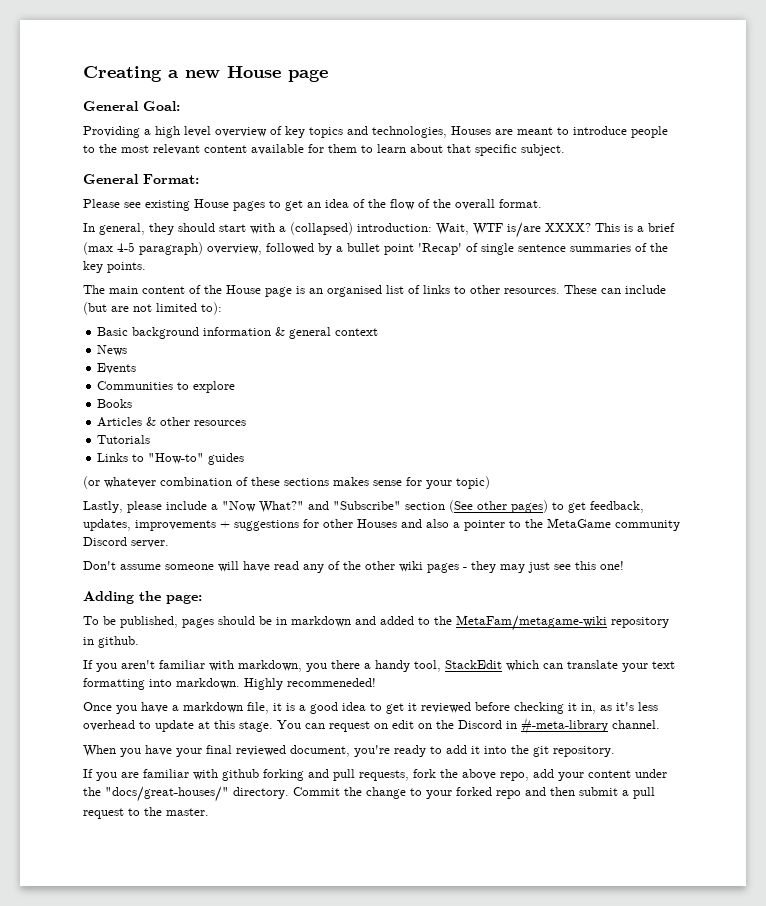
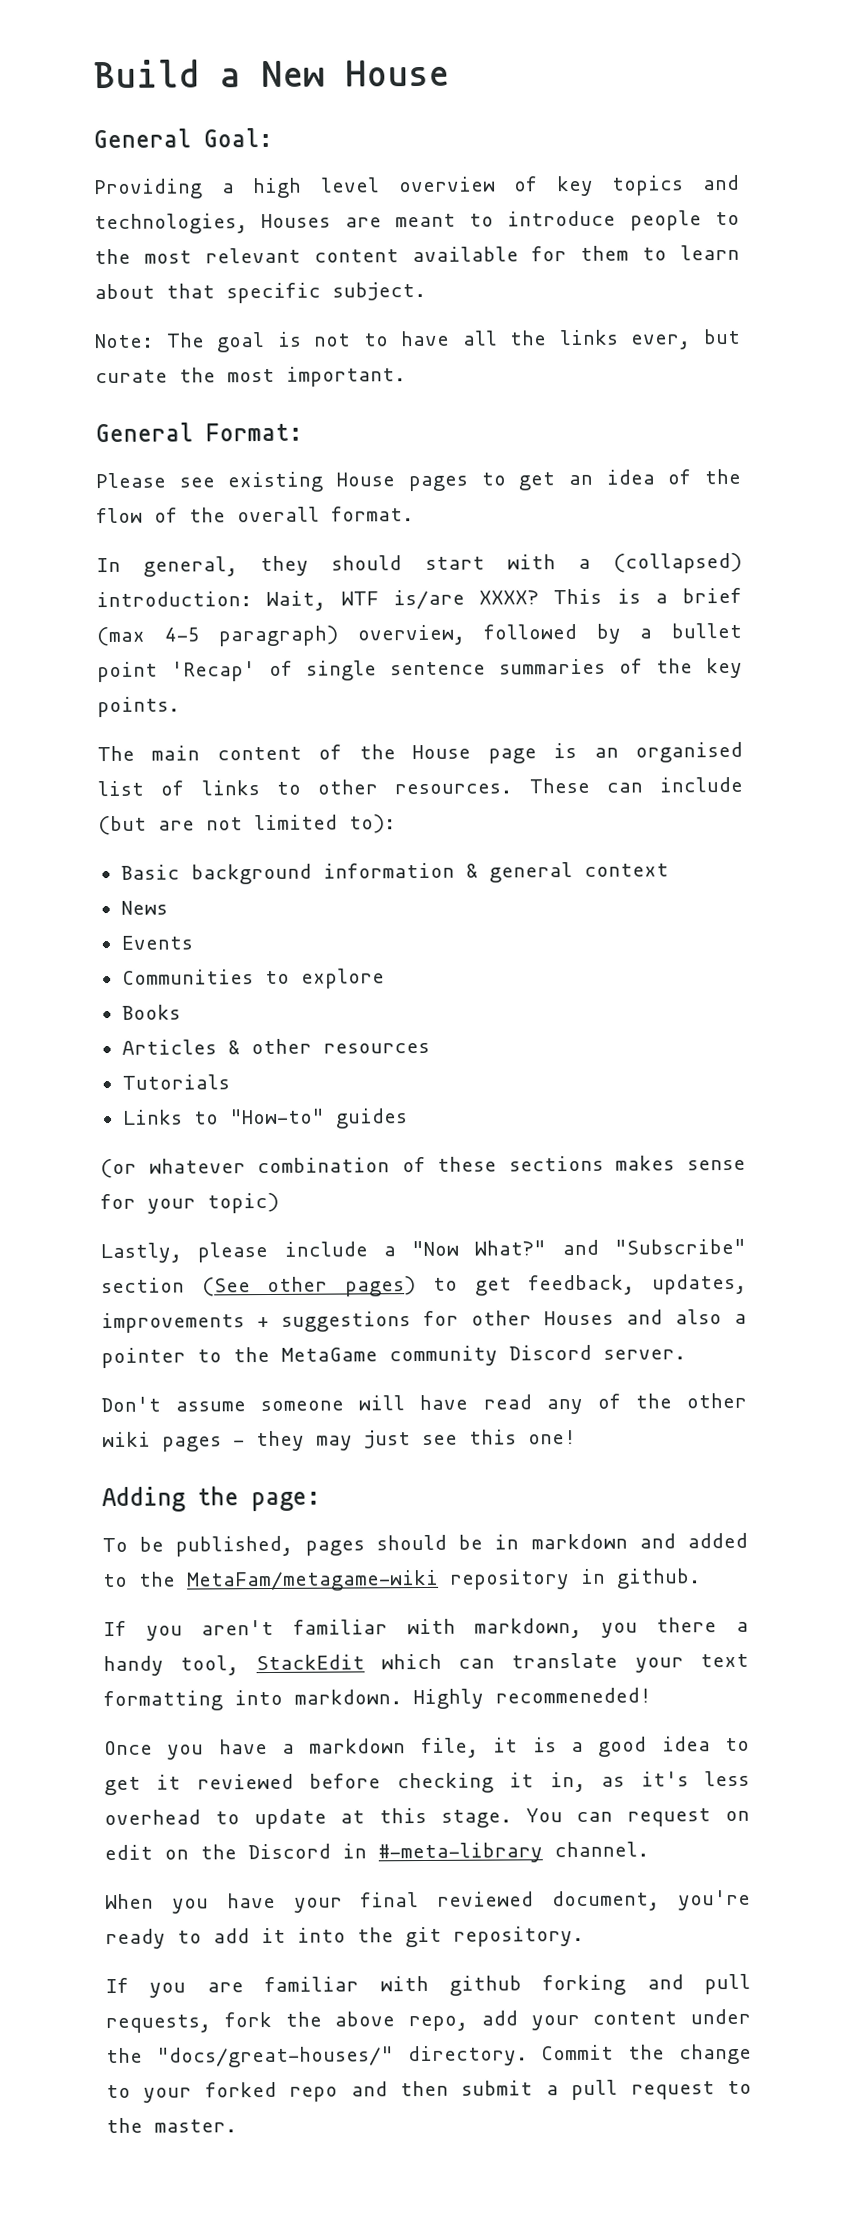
[83,66,328,82] Creating a new House page -> [93,59,450,89] Build a New House
(565, 150) none -> [94,328,741,353] [95,366,406,387] // Note: The goal is not to have all the links ever, but curate the most important.

